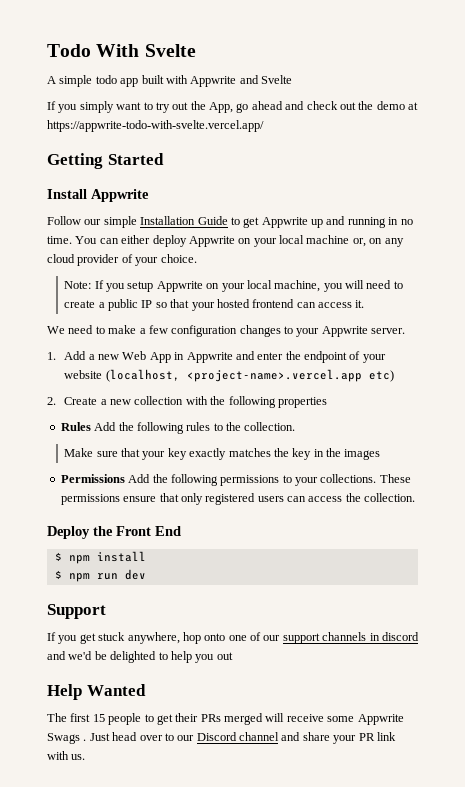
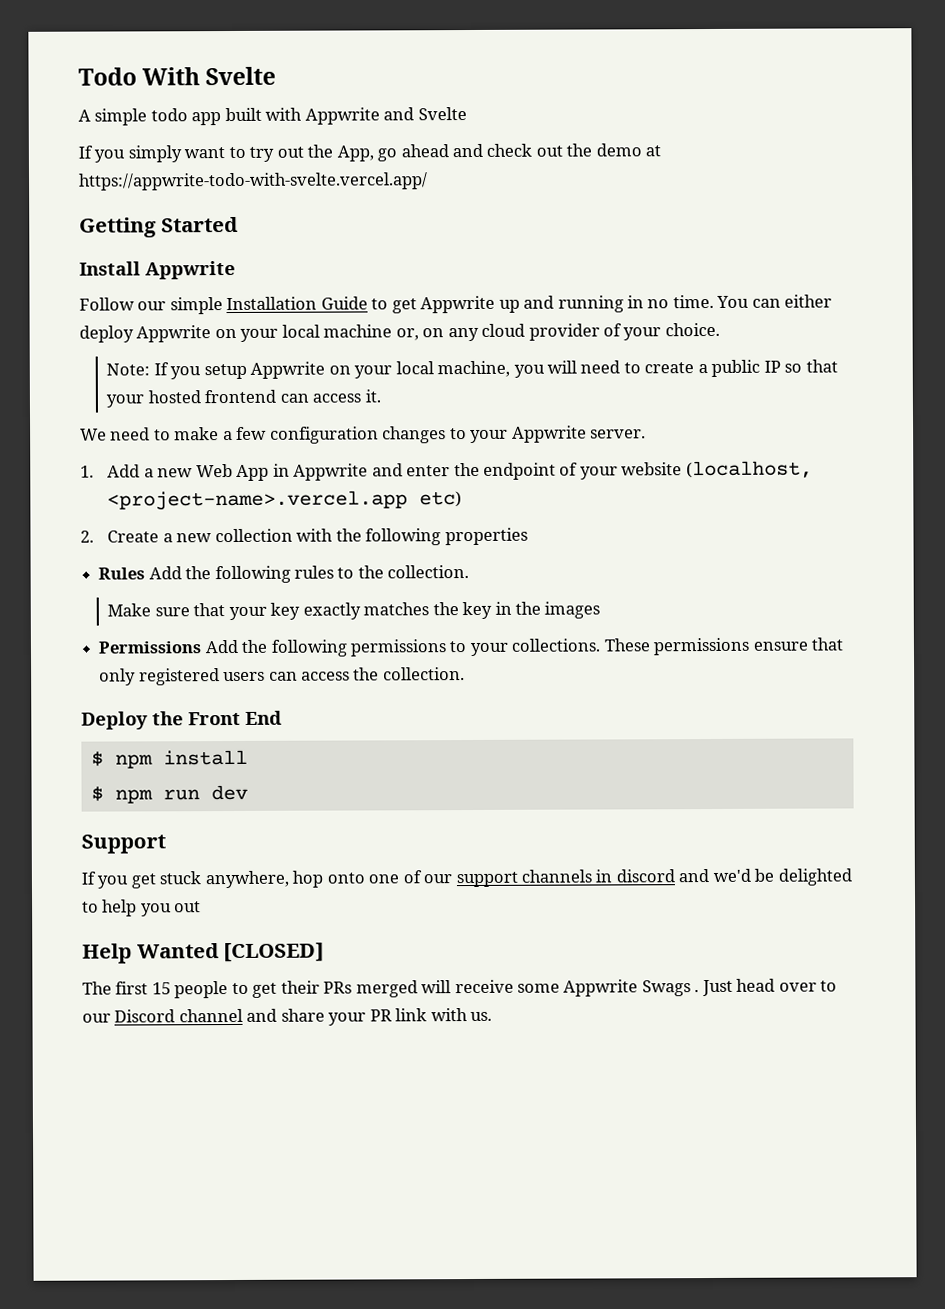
(146, 690) none -> [223,942,325,963] [CLOSED]

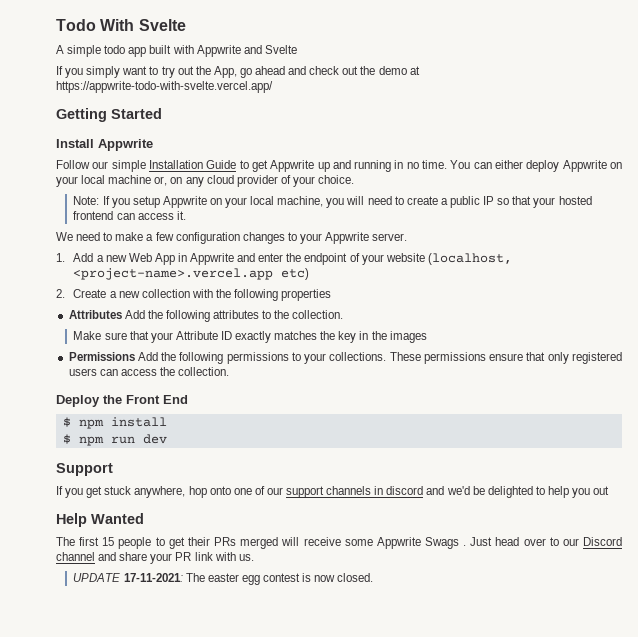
[98,565,334,584] Rules Add the following rules -> [68,310,260,322] Attributes Add the following attributes
[270,602,301,620] key -> [175,331,232,340] Attribute ID
[223,942,325,963] [CLOSED] -> (144, 518) none
(493, 1016) none -> [73,573,374,585] // UPDATE 17-11-2021: The easter egg contest is now closed.

